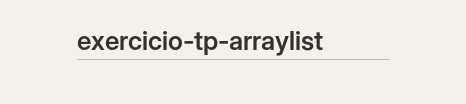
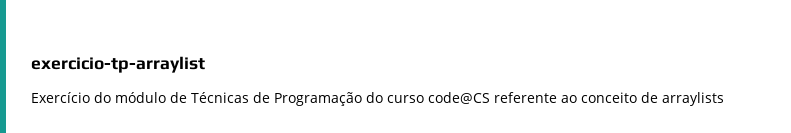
(323, 43) none -> [31,92,724,106] // Exercício do módulo de Técnicas de Programação do curso code@CS referente ao conceito de arraylists

